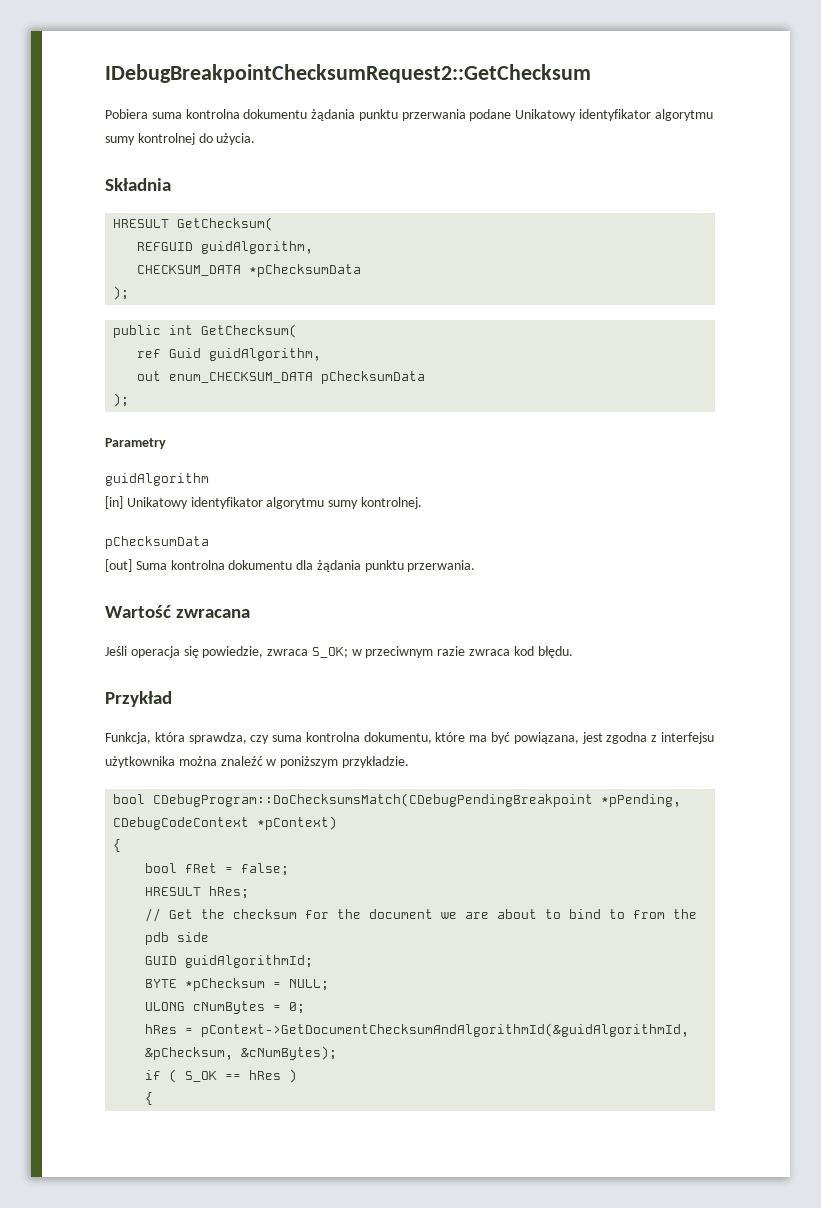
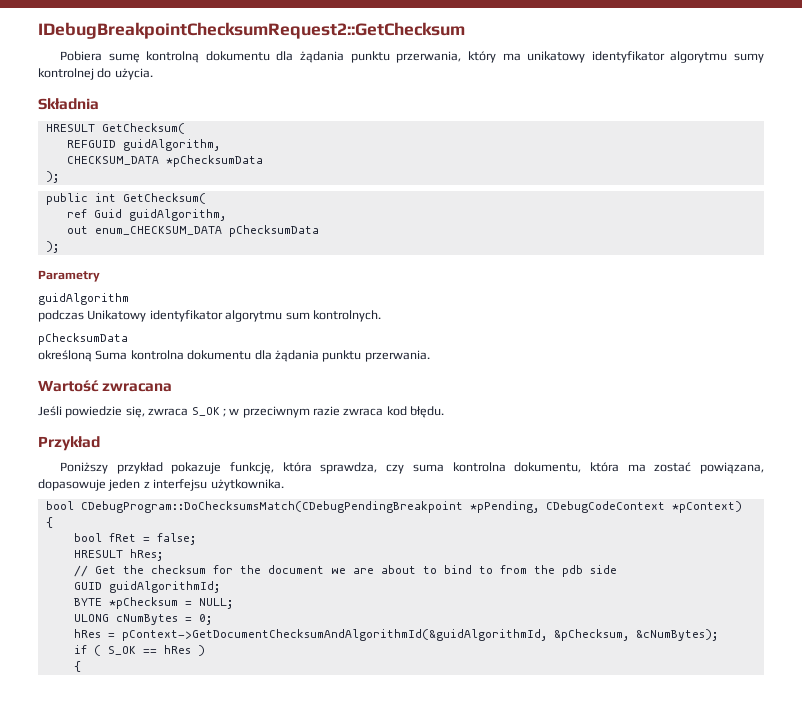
[151,109,577,121] suma kontrolna dokumentu żądania punktu przerwania podane Unikatowy -> [108,51,586,63] sumę kontrolną dokumentu dla żądania punktu przerwania, który ma unikatowy
[105,496,422,509] [105,536,209,549] [105,559,132,572] [in] Unikatowy identyfikator algorytmu sumy kontrolnej. // pChecksumData // [out] -> [38,310,381,322] [38,333,128,345] [38,350,92,362] podczas Unikatowy identyfikator algorytmu sum kontrolnych. // pChecksumData // określoną
[130,646,348,658] operacja się powiedzie, zwraca S_OK; -> [65,406,226,418] powiedzie się, zwraca S_OK ;
[105,732,151,744] Funkcja, -> [59,462,275,474] Poniższy przykład pokazuje funkcję,
[435,732,714,744] [105,756,409,768] które ma być powiązana, jest zgodna z interfejsu użytkownika można znaleźć w poniższym przykładzie. -> [589,462,764,474] [38,479,284,491] która ma zostać powiązana, dopasowuje jeden z interfejsu użytkownika.

